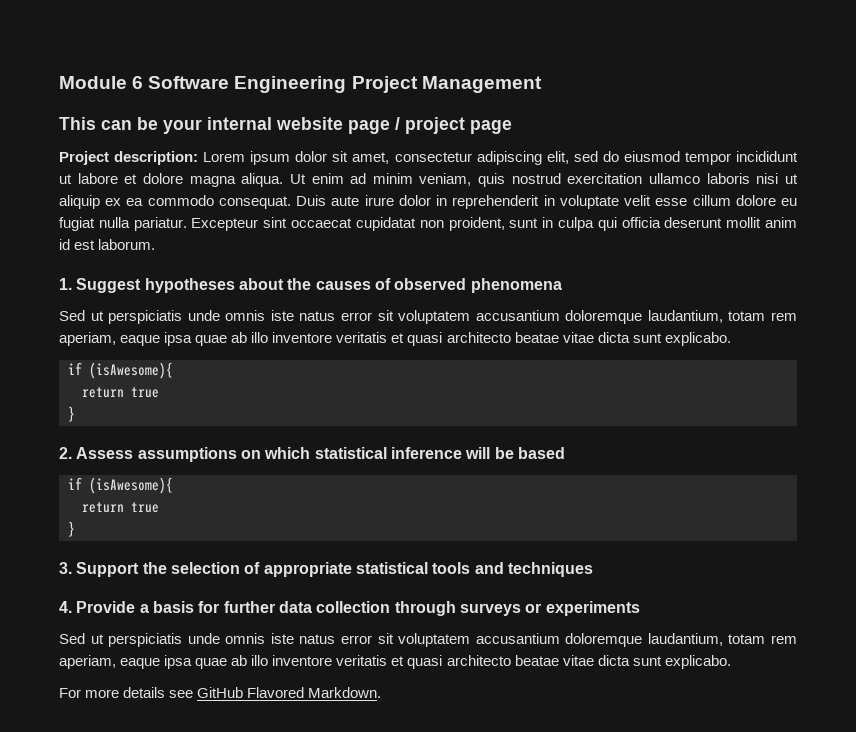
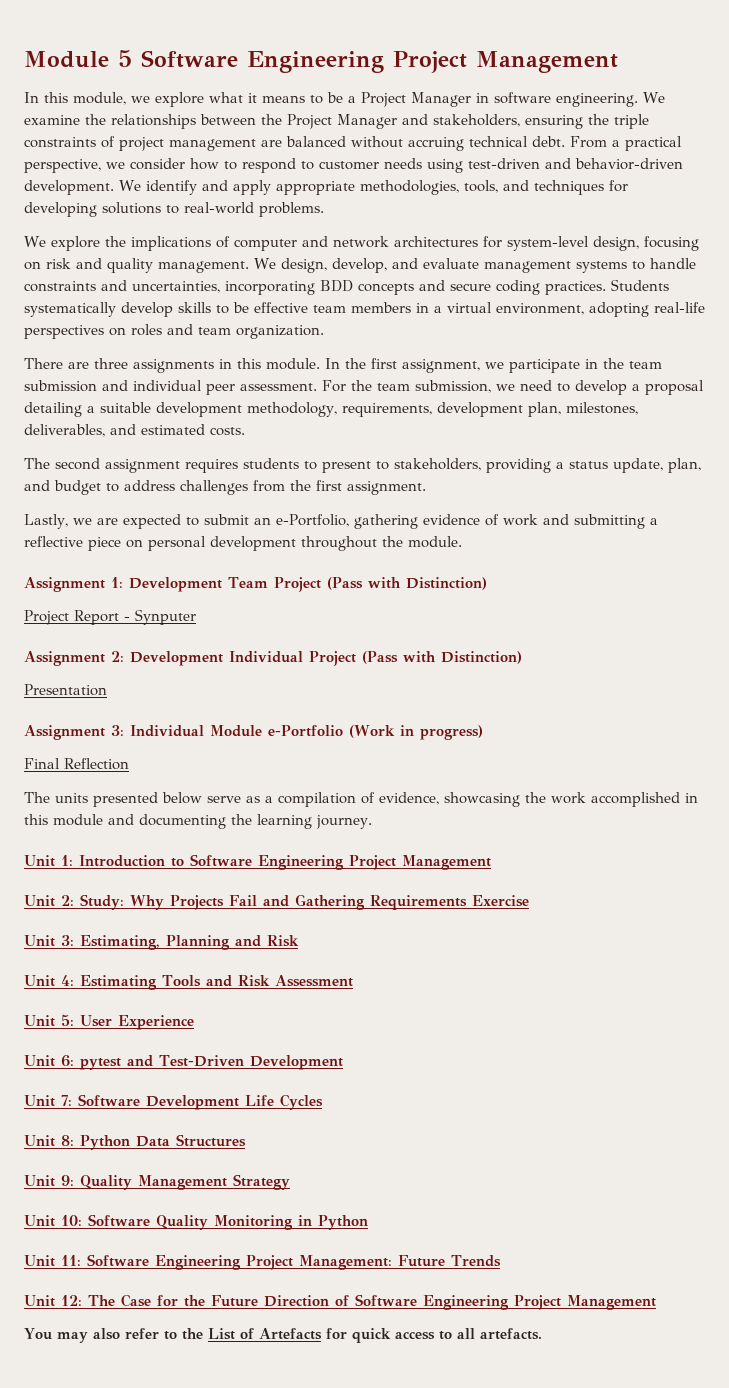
[59,76,542,93] [59,117,512,134] [59,151,798,165] [59,173,798,187] [59,195,798,209] [59,217,797,231] [59,239,156,250] [59,278,562,293] [59,310,797,324] [59,332,731,346] [68,362,173,379] [82,387,159,398] [68,406,75,422] [59,447,565,462] [68,477,173,494] [82,502,159,513] [68,521,75,537] [59,562,593,577] [59,601,640,616] [59,633,797,647] [59,655,731,669] [59,687,382,698] Module 6 Software Engineering Project Management // This can be your internal website page / project page // Project description: Lorem ipsum dolor sit amet, consectetur adipiscing elit, sed do eiusmod tempor incididunt ut labore et dolore magna aliqua. Ut enim ad minim veniam, quis nostrud exercitation ullamco laboris nisi ut aliquip ex ea commodo consequat. Duis aute irure dolor in reprehenderit in voluptate velit esse cillum dolore eu fugiat nulla pariatur. Excepteur sint occaecat cupidatat non proident, sunt in culpa qui officia deserunt mollit anim id est laborum. // 1. Suggest hypotheses about the causes of observed phenomena // Sed ut perspiciatis unde omnis iste natus error sit voluptatem accusantium doloremque laudantium, totam rem aperiam, eaque ipsa quae ab illo inventore veritatis et quasi architecto beatae vitae dicta sunt explicabo. // if (isAwesome){ // return true // } // 2. Assess assumptions on which statistical inference will be based // if (isAwesome){ // return true // } // 3. Support the selection of appropriate statistical tools and techniques // 4. Provide a basis for further data collection through surveys or experiments // Sed ut perspiciatis unde omnis iste natus error sit voluptatem accusantium doloremque laudantium, totam rem aperiam, eaque ipsa quae ab illo inventore veritatis et quasi architecto beatae vitae dicta sunt explicabo. // For more details see GitHub Flavored Markdown. -> [24,50,618,73] [24,92,665,107] [24,114,649,129] [24,136,682,151] [24,158,683,173] [24,180,628,195] [24,202,324,217] [24,236,699,251] [24,258,696,273] [24,279,669,295] [24,302,705,317] [24,324,324,339] [24,358,662,373] [24,380,704,395] [24,402,638,417] [24,424,245,437] [24,458,701,473] [24,480,426,495] [24,514,658,529] [24,536,462,551] [24,577,487,592] [24,609,196,625] [24,651,522,666] [24,684,107,696] [24,725,483,740] [24,758,129,770] [24,792,698,807] [24,814,372,829] [24,854,491,870] [24,894,529,910] [24,935,299,950] [24,975,353,990] [24,1014,194,1030] [24,1055,343,1070] [24,1094,323,1110] [24,1134,246,1150] [24,1174,290,1190] [24,1214,368,1230] [24,1254,501,1270] [24,1294,656,1310] [24,1328,542,1343] Module 5 Software Engineering Project Management // In this module, we explore what it means to be a Project Manager in software engineering. We examine the relationships between the Project Manager and stakeholders, ensuring the triple constraints of project management are balanced without accruing technical debt. From a practical perspective, we consider how to respond to customer needs using test-driven and behavior-driven development. We identify and apply appropriate methodologies, tools, and techniques for developing solutions to real-world problems. // We explore the implications of computer and network architectures for system-level design, focusing on risk and quality management. We design, develop, and evaluate management systems to handle constraints and uncertainties, incorporating BDD concepts and secure coding practices. Students systematically develop skills to be effective team members in a virtual environment, adopting real-life perspectives on roles and team organization. // There are three assignments in this module. In the first assignment, we participate in the team submission and individual peer assessment. For the team submission, we need to develop a proposal detailing a suitable development methodology, requirements, development plan, milestones, deliverables, and estimated costs. // The second assignment requires students to present to stakeholders, providing a status update, plan, and budget to address challenges from the first assignment. // Lastly, we are expected to submit an e-Portfolio, gathering evidence of work and submitting a reflective piece on personal development throughout the module. // Assignment 1: Development Team Project (Pass with Distinction) // Project Report - Synputer // Assignment 2: Development Individual Project (Pass with Distinction) // Presentation // Assignment 3: Individual Module e-Portfolio (Work in progress) // Final Reflection // The units presented below serve as a compilation of evidence, showcasing the work accomplished in this module and documenting the learning journey. // Unit 1: Introduction to Software Engineering Project Management // Unit 2: Study: Why Projects Fail and Gathering Requirements Exercise // Unit 3: Estimating, Planning and Risk // Unit 4: Estimating Tools and Risk Assessment // Unit 5: User Experience // Unit 6: pytest and Test-Driven Development // Unit 7: Software Development Life Cycles // Unit 8: Python Data Structures // Unit 9: Quality Management Strategy // Unit 10: Software Quality Monitoring in Python // Unit 11: Software Engineering Project Management: Future Trends // Unit 12: The Case for the Future Direction of Software Engineering Project Management // You may also refer to the List of Artefacts for quick access to all artefacts.

